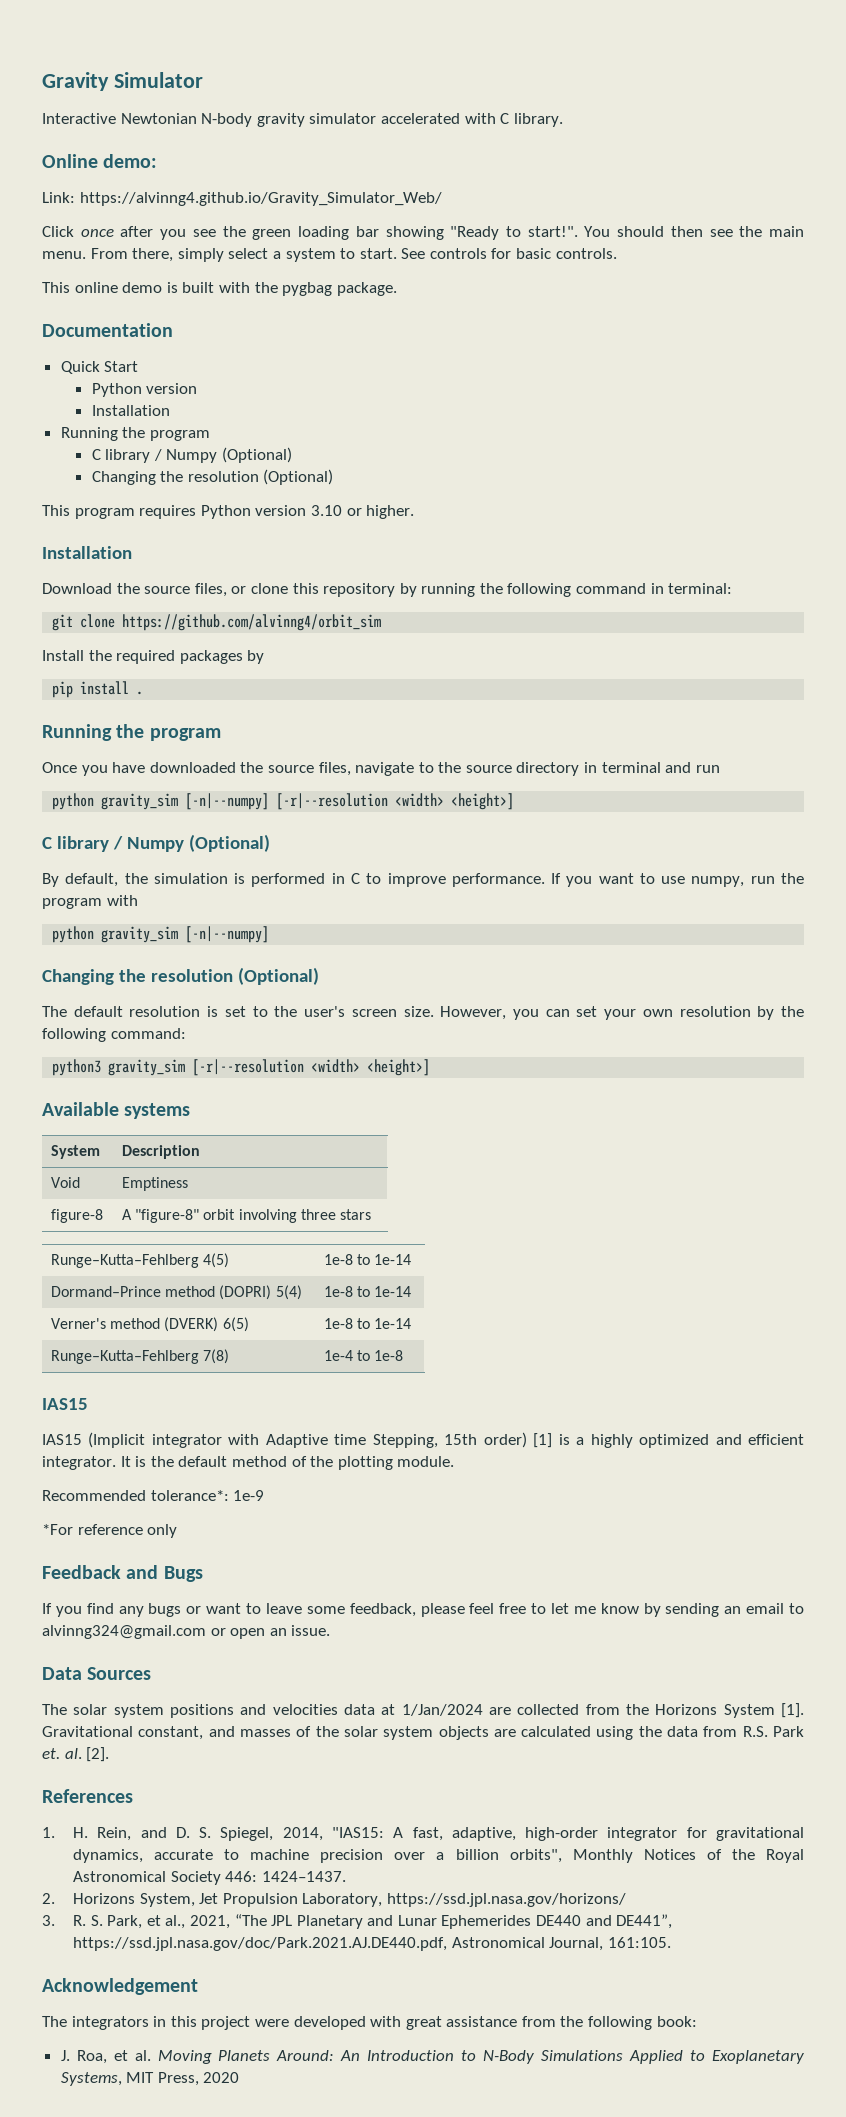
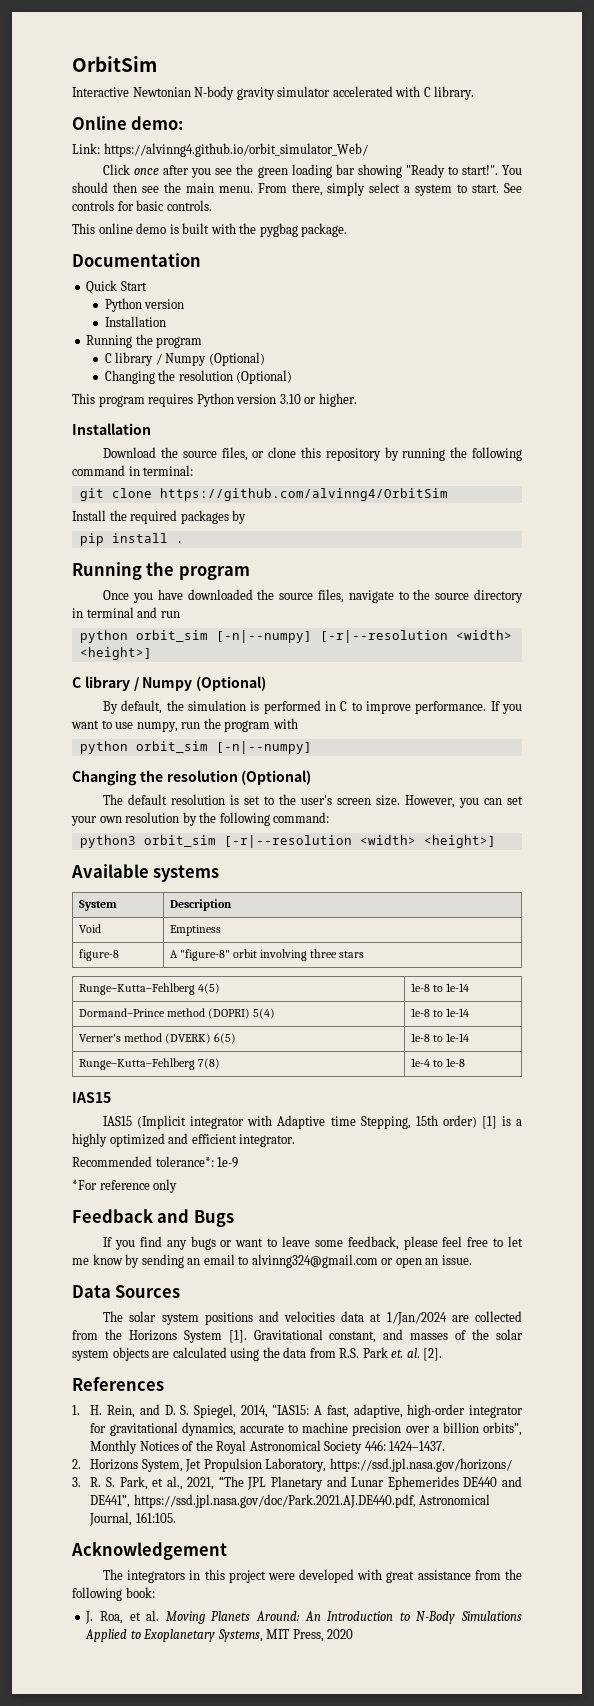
[42,72,203,91] Gravity Simulator -> [72,56,157,72] OrbitSim
[79,192,442,206] https://alvinng4.github.io/Gravity_Simulator_Web/ -> [103,143,368,157] https://alvinng4.github.io/orbit_simulator_Web/
[122,614,382,631] https://github.com/alvinng4/orbit_sim -> [159,488,448,501] https://github.com/alvinng4/OrbitSim
[101,793,179,810] gravity_sim -> [135,630,208,642] orbit_sim
[101,926,179,943] gravity_sim -> [135,741,208,753] orbit_sim
[108,1059,186,1076] gravity_sim -> [143,835,216,847] orbit_sim
[120,1456,455,1470] It is the default method of the plotting module. -> (296, 1140) none

